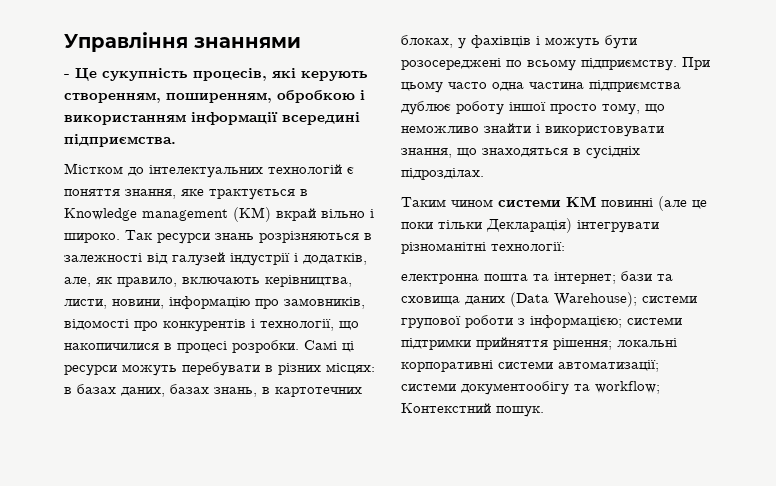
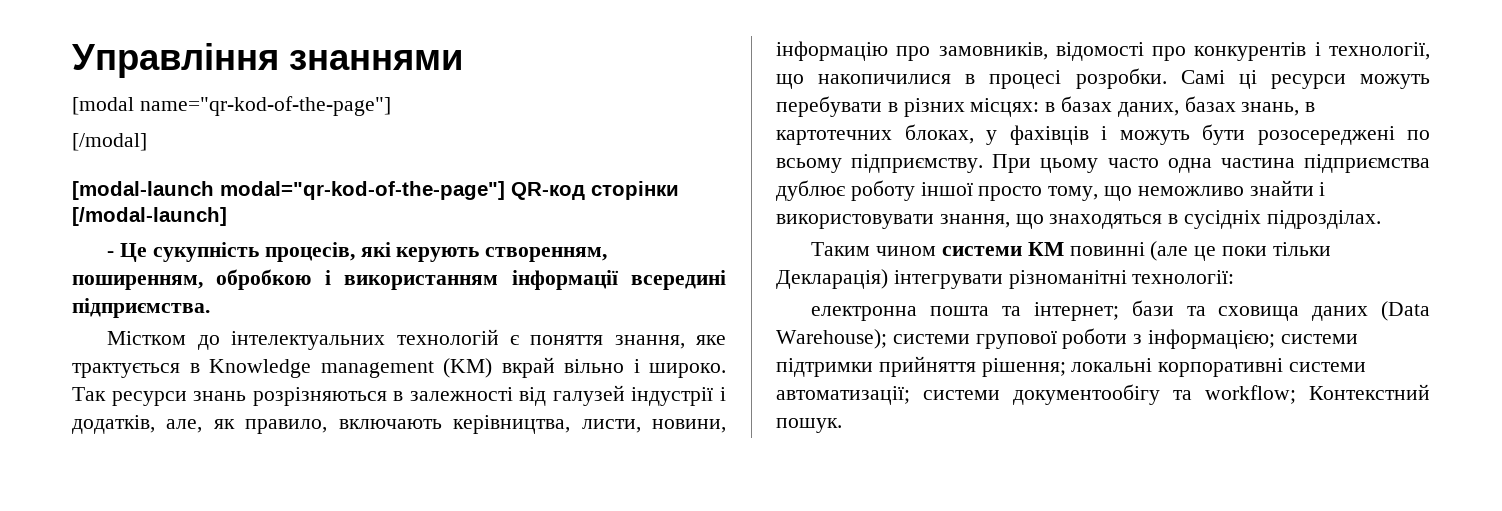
(301, 42) none -> [72,96,391,116] [72,133,147,151] [72,181,679,200] [72,207,227,226] // [modal name="qr-kod-of-the-page"] // [/modal] // [modal-launch modal="qr-kod-of-the-page"] QR-код сторінки [/modal-launch]

